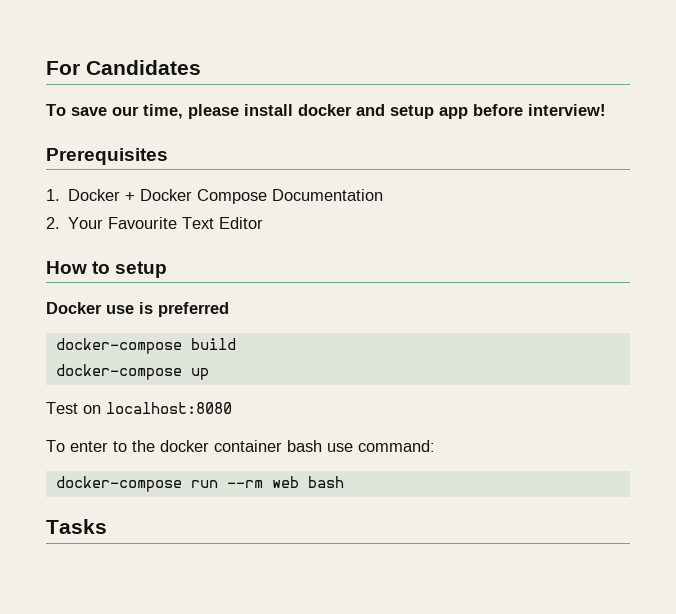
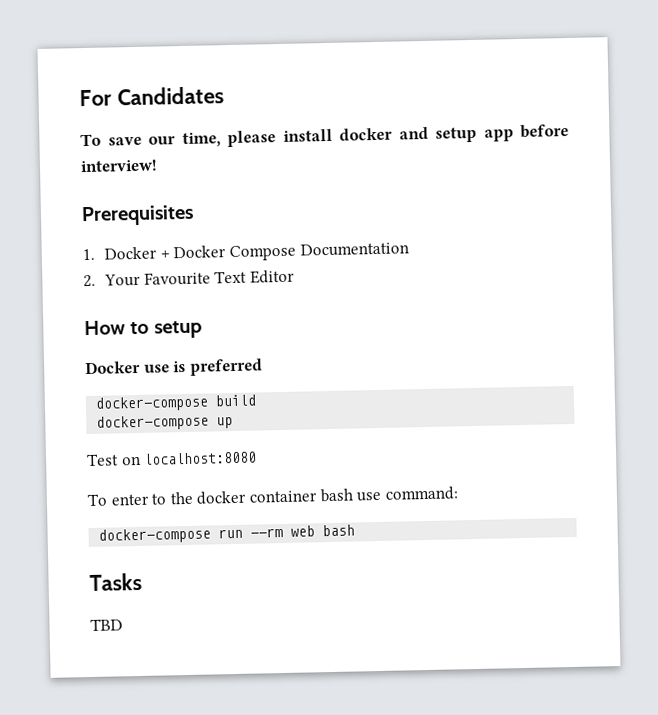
(107, 526) none -> [90,618,123,632] // TBD

